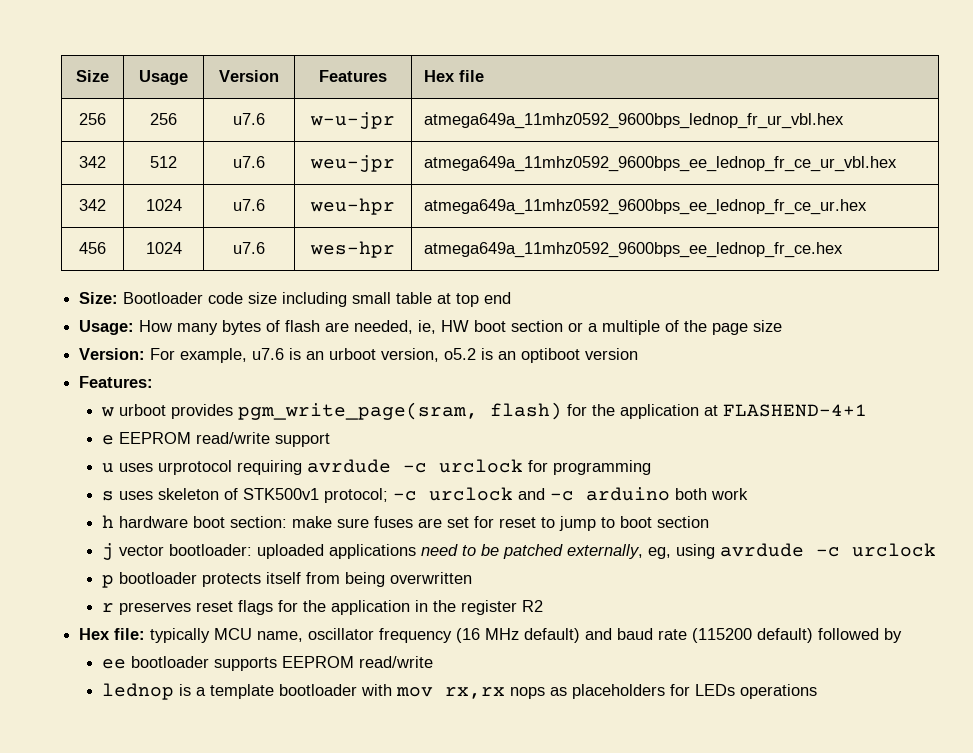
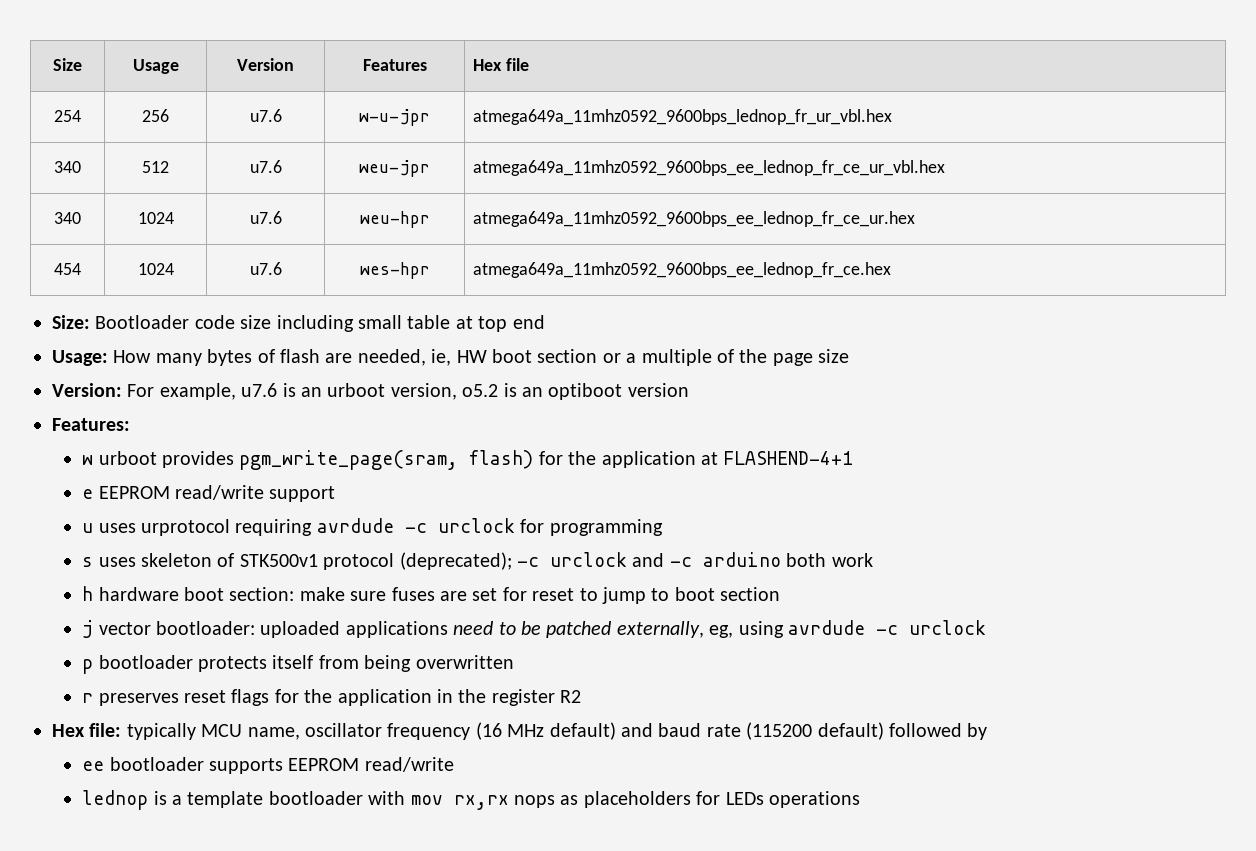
[79,113,106,125] 256 -> [54,110,81,122] 254
[79,156,106,168] 342 -> [54,161,81,173] 340
[79,199,106,211] 342 -> [54,212,81,224] 340
[79,242,106,254] 456 -> [54,263,81,275] 454
[324,488,389,503] protocol; -> [323,552,512,570] protocol (deprecated);

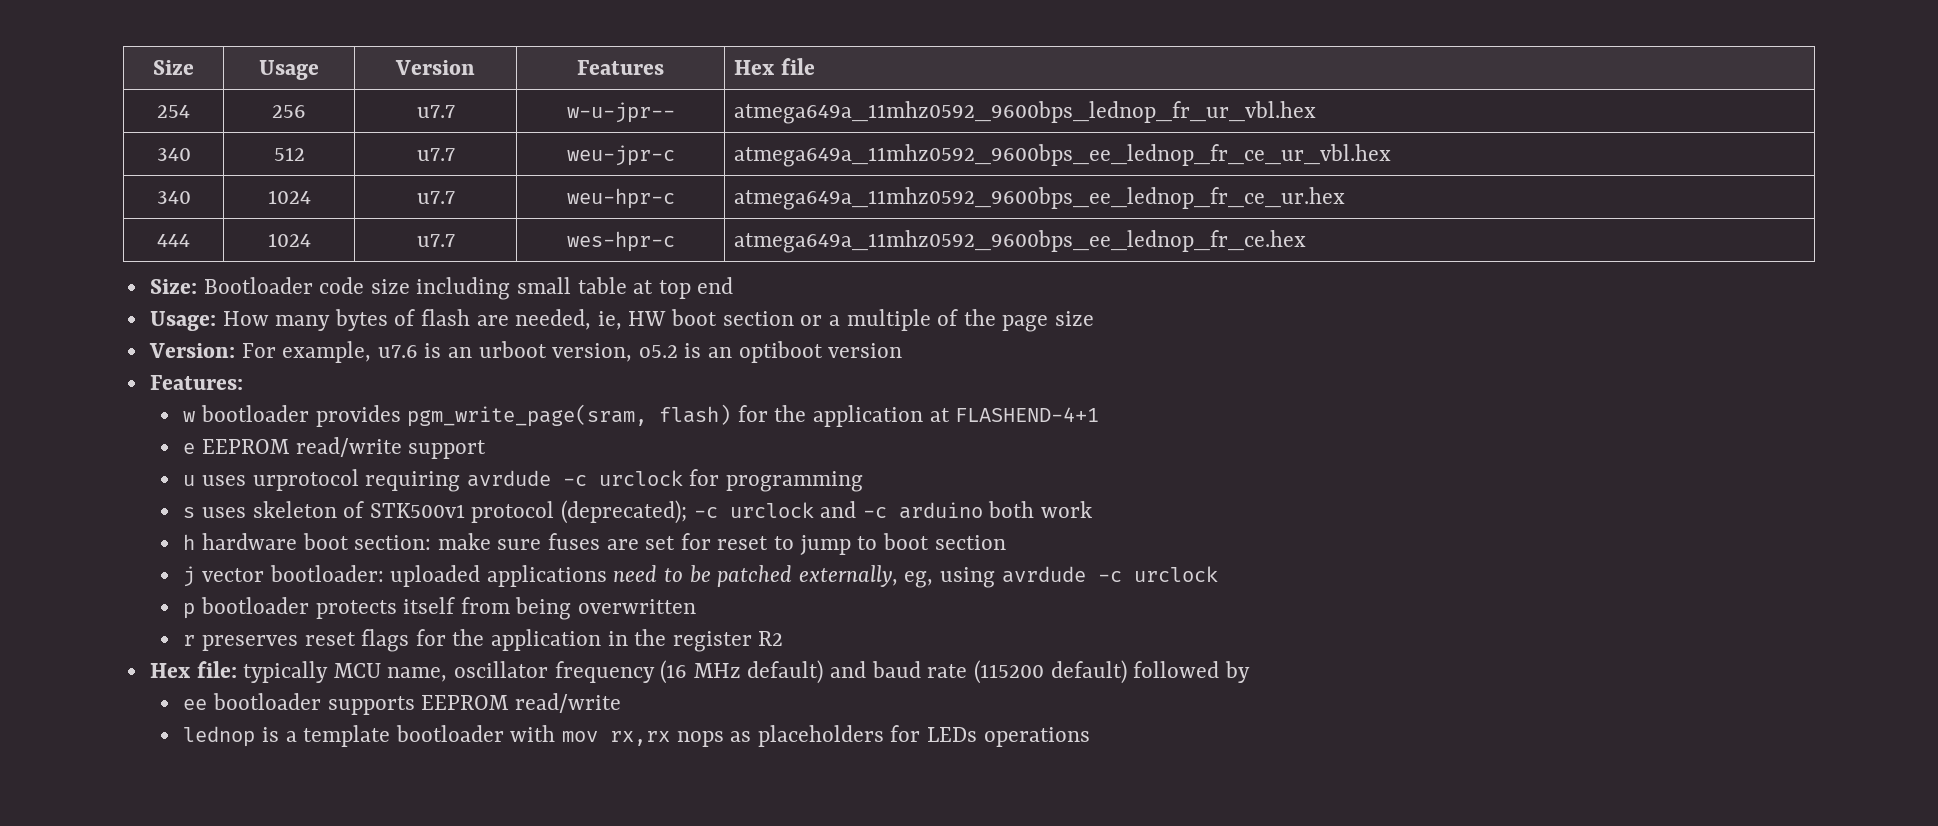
[249,109,282,122] [359,109,430,126] u7.6 | w-u-jpr -> [416,105,455,118] [566,102,675,123] u7.7 | w-u-jpr--
[249,160,282,173] [359,160,430,177] u7.6 | weu-jpr -> [416,148,455,161] [566,145,675,166] u7.7 | weu-jpr-c
[249,211,282,224] [359,211,430,228] u7.6 | weu-hpr -> [416,191,455,204] [566,188,675,209] u7.7 | weu-hpr-c
[54,263,81,275] [137,263,174,275] [249,262,282,275] [359,262,430,279] 454 | 1024 | u7.6 | wes-hpr -> [157,234,190,247] [267,233,311,247] [416,234,455,247] [566,231,675,252] 444 | 1024 | u7.7 | wes-hpr-c
[98,451,157,465] urboot -> [200,405,309,422] bootloader

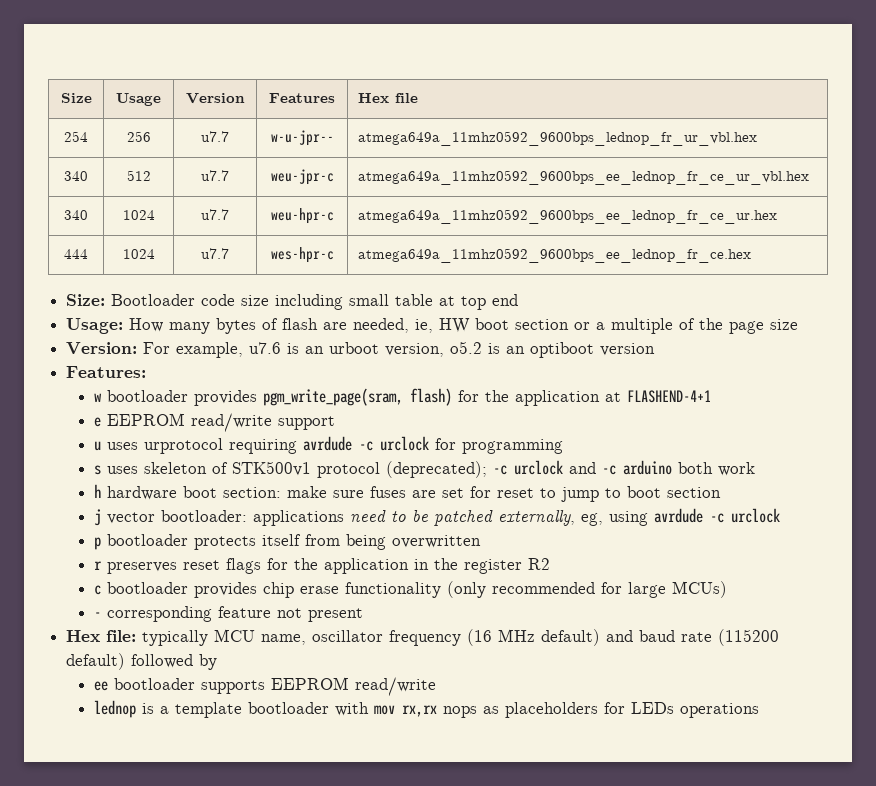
[390,565,481,587] uploaded -> (248, 516) none
(784, 638) none -> [94,581,728,598] [94,606,364,622] // c bootloader provides chip erase functionality (only recommended for large MCUs) // - corresponding feature not present

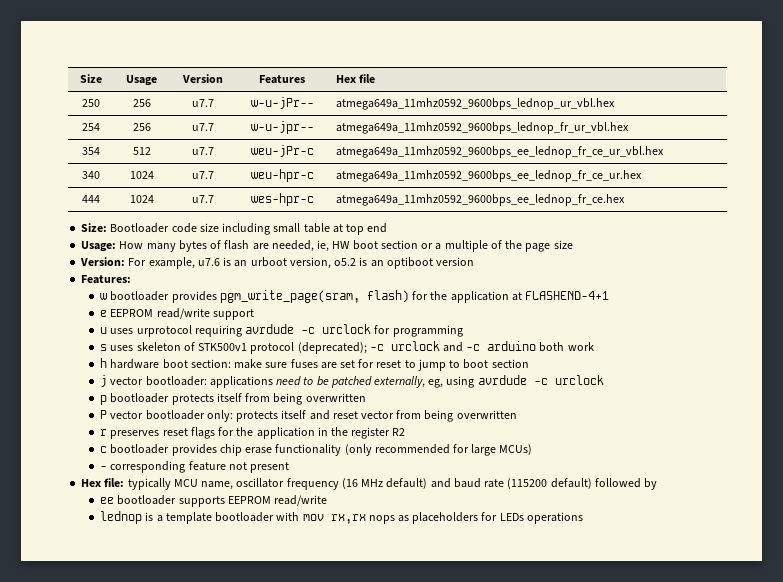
(419, 98) none -> [82,99,100,107] [132,99,151,107] [191,99,214,107] [250,97,314,109] [336,98,616,110] // 250 | 256 | u7.7 | w-u-jPr-- | atmega649a_11mhz0592_9600bps_lednop_ur_vbl.hex
[64,171,88,181] 340 -> [82,147,100,155] 354
[270,169,334,185] weu-jpr-c -> [250,145,314,157] weu-jPr-c
(482, 541) none -> [100,410,517,422] // P vector bootloader only: protects itself and reset vector from being overwritten

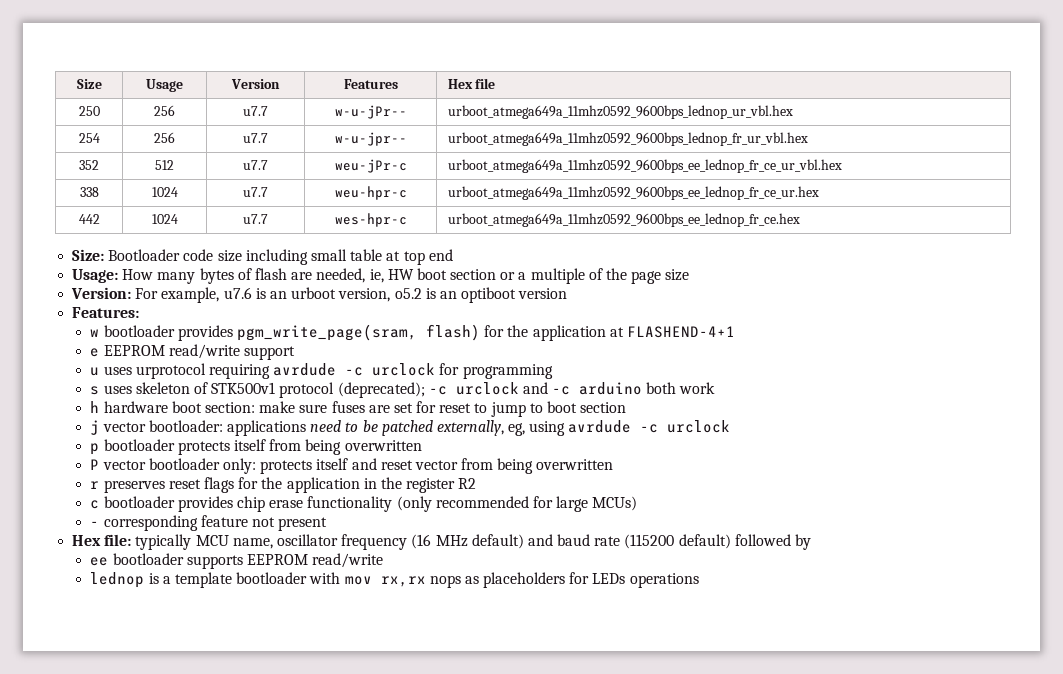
[336,98,616,110] atmega649a_11mhz0592_9600bps_lednop_ur_vbl.hex -> [447,105,793,119] urboot_atmega649a_11mhz0592_9600bps_lednop_ur_vbl.hex
[336,122,630,134] [82,147,100,155] atmega649a_11mhz0592_9600bps_lednop_fr_ur_vbl.hex // 354 -> [447,132,808,146] [79,160,99,170] urboot_atmega649a_11mhz0592_9600bps_lednop_fr_ur_vbl.hex // 352
[336,146,665,158] [82,171,100,179] atmega649a_11mhz0592_9600bps_ee_lednop_fr_ce_ur_vbl.hex // 340 -> [447,159,842,173] [79,187,99,197] urboot_atmega649a_11mhz0592_9600bps_ee_lednop_fr_ce_ur_vbl.hex // 338
[336,170,643,182] [82,195,100,203] atmega649a_11mhz0592_9600bps_ee_lednop_fr_ce_ur.hex // 444 -> [447,186,819,200] [78,214,100,224] urboot_atmega649a_11mhz0592_9600bps_ee_lednop_fr_ce_ur.hex // 442
[336,194,626,206] atmega649a_11mhz0592_9600bps_ee_lednop_fr_ce.hex -> [447,213,800,227] urboot_atmega649a_11mhz0592_9600bps_ee_lednop_fr_ce.hex

